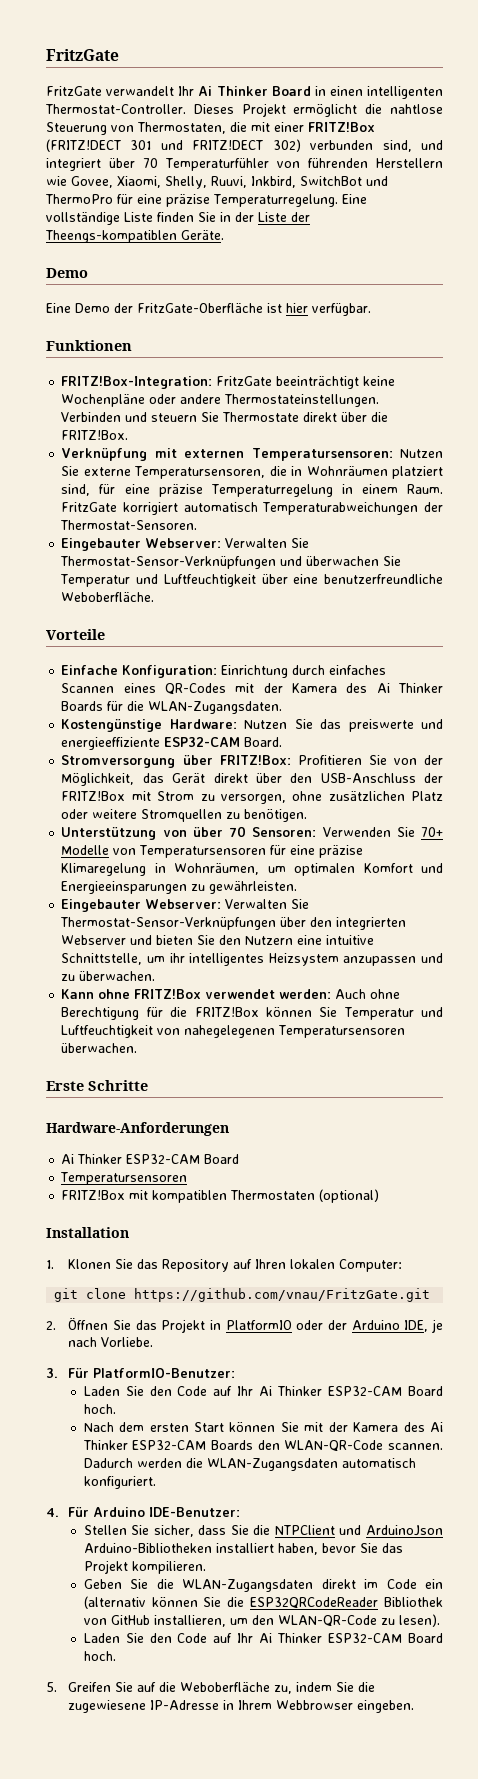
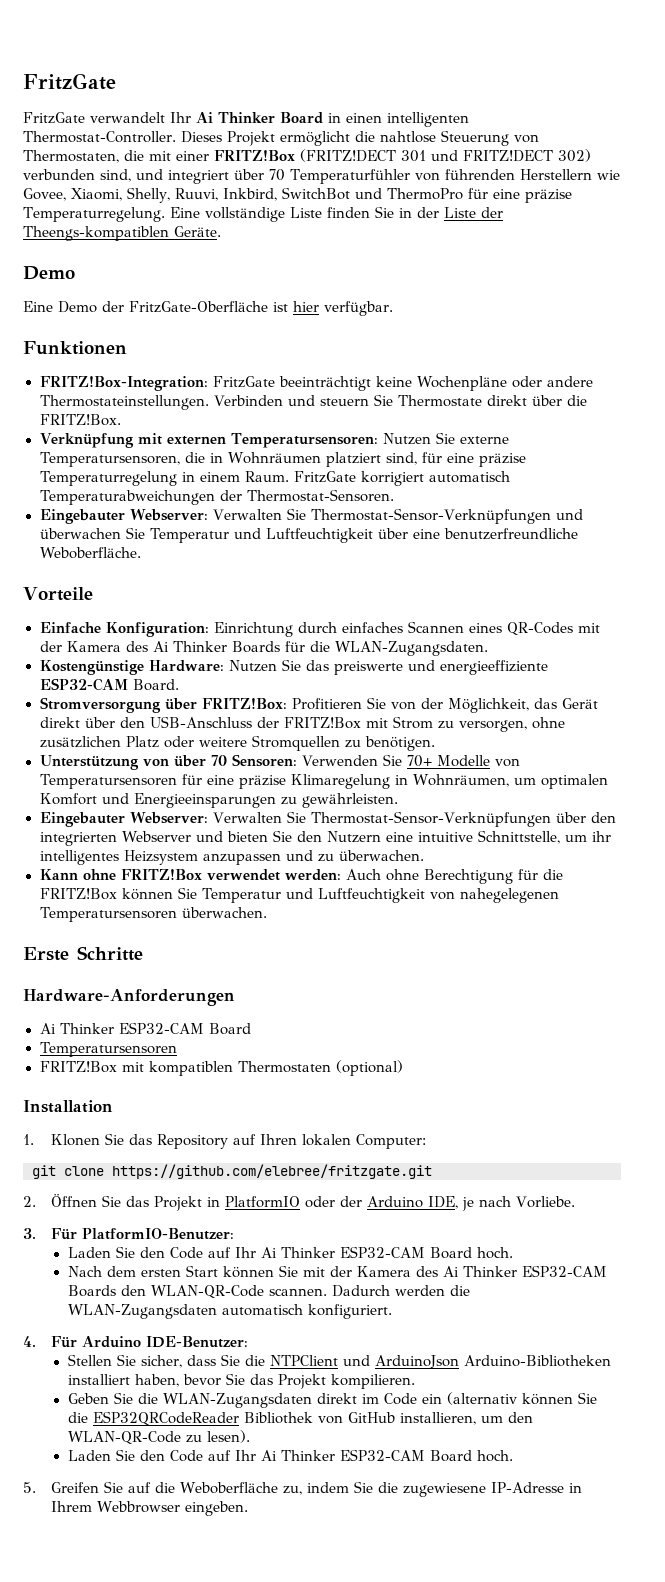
[134,1288,431,1302] https://github.com/vnau/FritzGate.git -> [112,1164,432,1179] https://github.com/elebree/fritzgate.git

